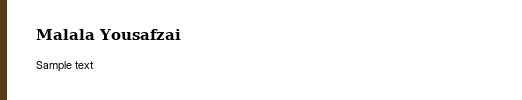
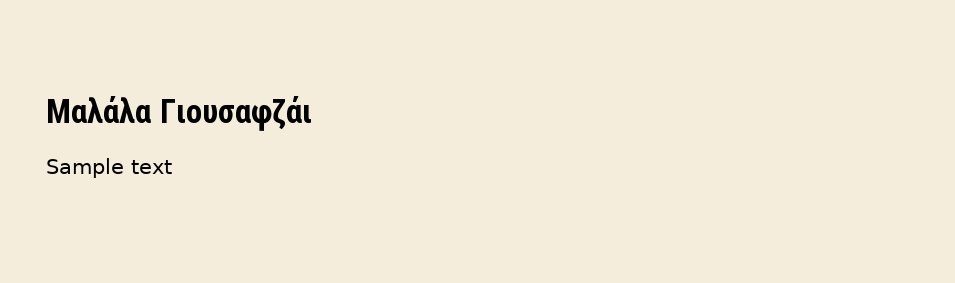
[36,29,181,40] Malala Yousafzai -> [46,96,312,131] Μαλάλα Γιουσαφζάι

